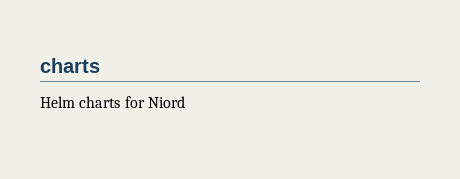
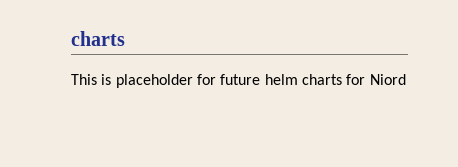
[40,96,75,108] Helm -> [71,74,298,88] This is placeholder for future helm

